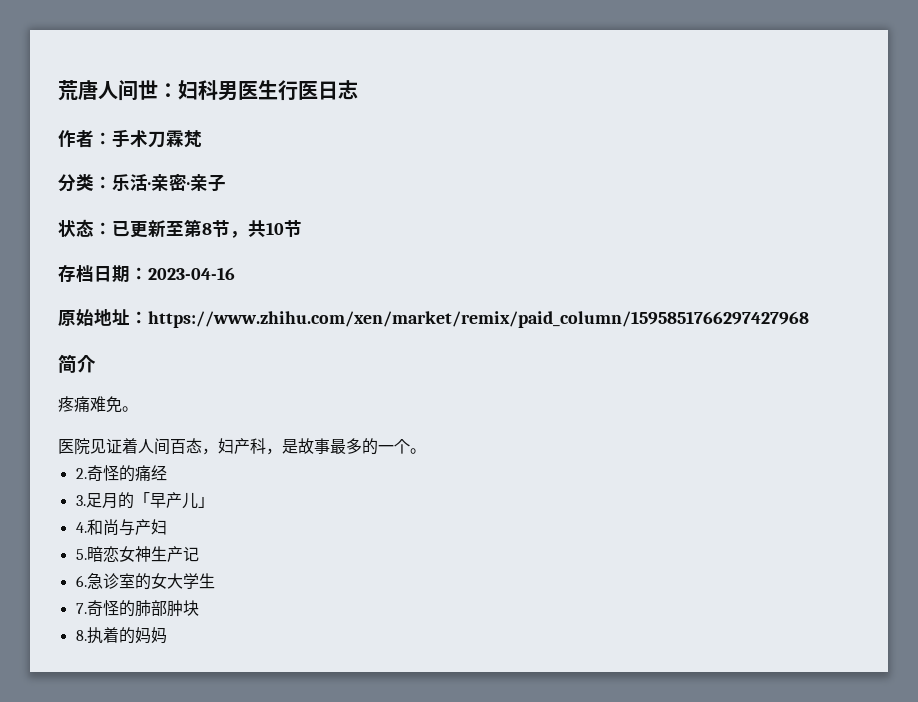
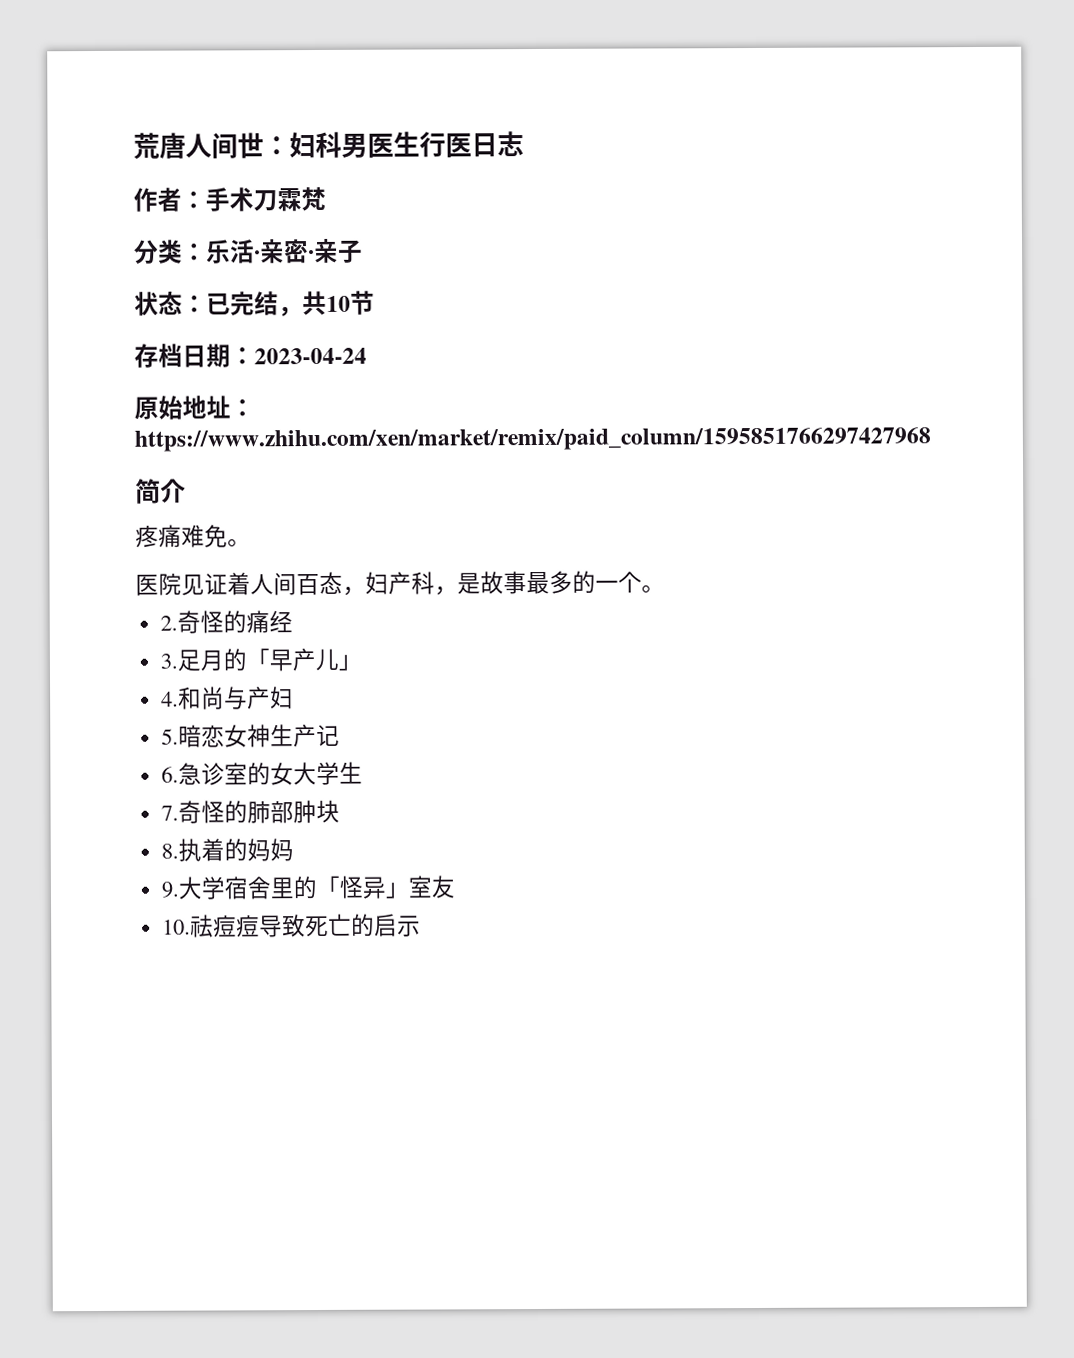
[130,219,230,238] 更新至第8节 -> [230,291,279,316] 完结
[148,267,235,280] 2023-04-16 -> [254,347,367,365] 2023-04-24
(167, 635) none -> [160,875,455,900] [161,913,421,938] // 9.大学宿舍里的「怪异」室友 // 10.祛痘痘导致死亡的启示

